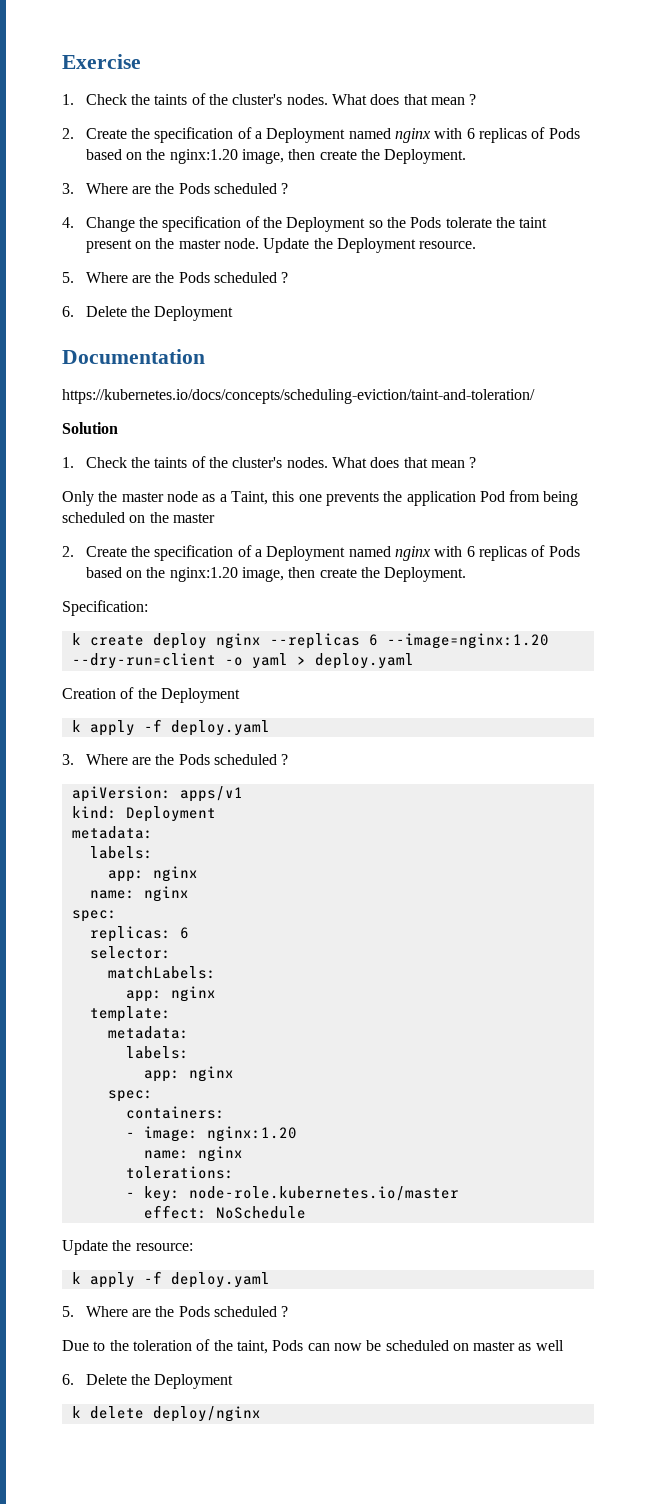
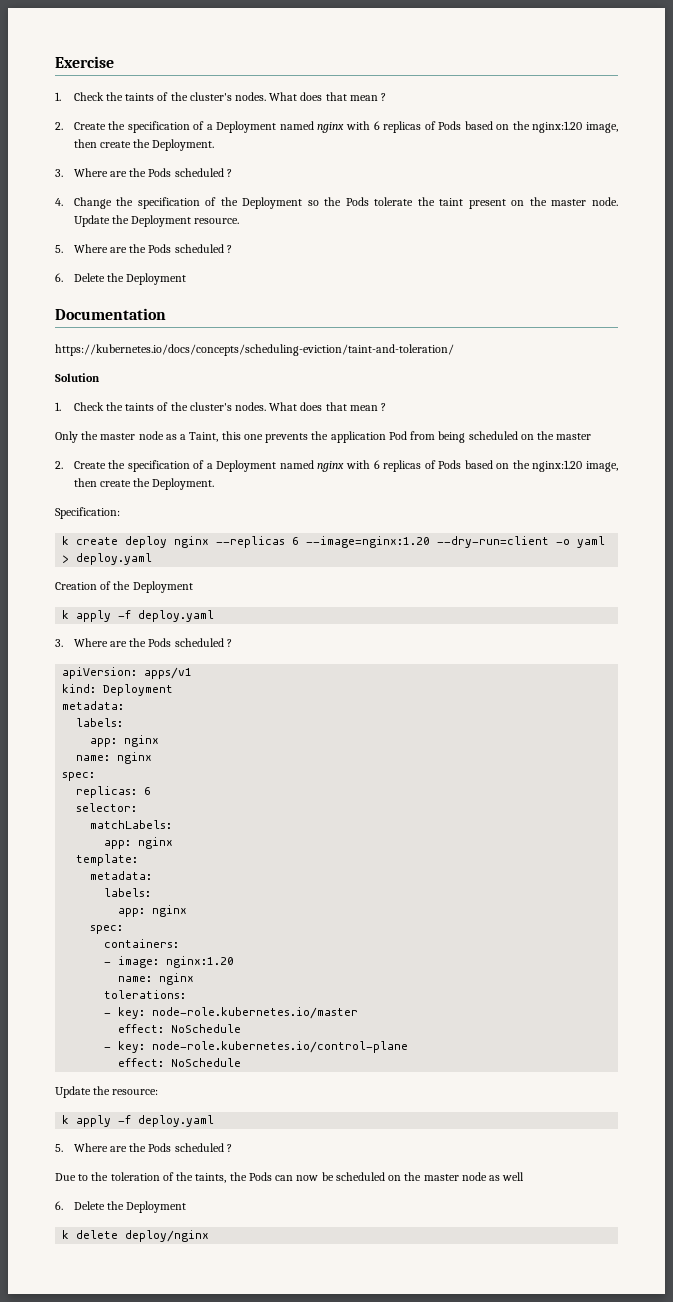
(306, 1212) none -> [104,1041,409,1053] [118,1058,242,1067] // - key: node-role.kubernetes.io/control-plane // effect: NoSchedule
[236,1340,268,1354] taint, -> [195,1172,247,1183] taints, the
[473,1341,516,1351] master -> [404,1172,487,1181] the master node

